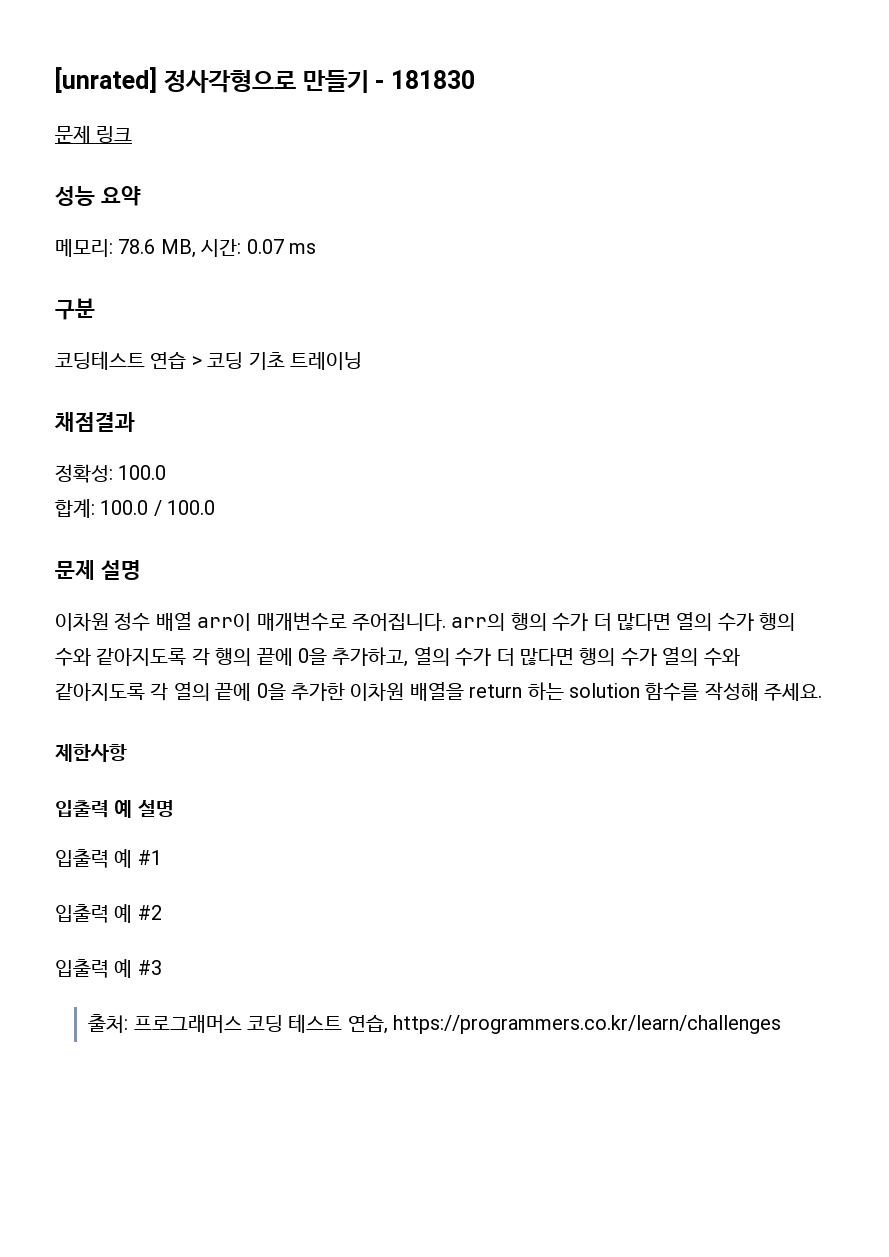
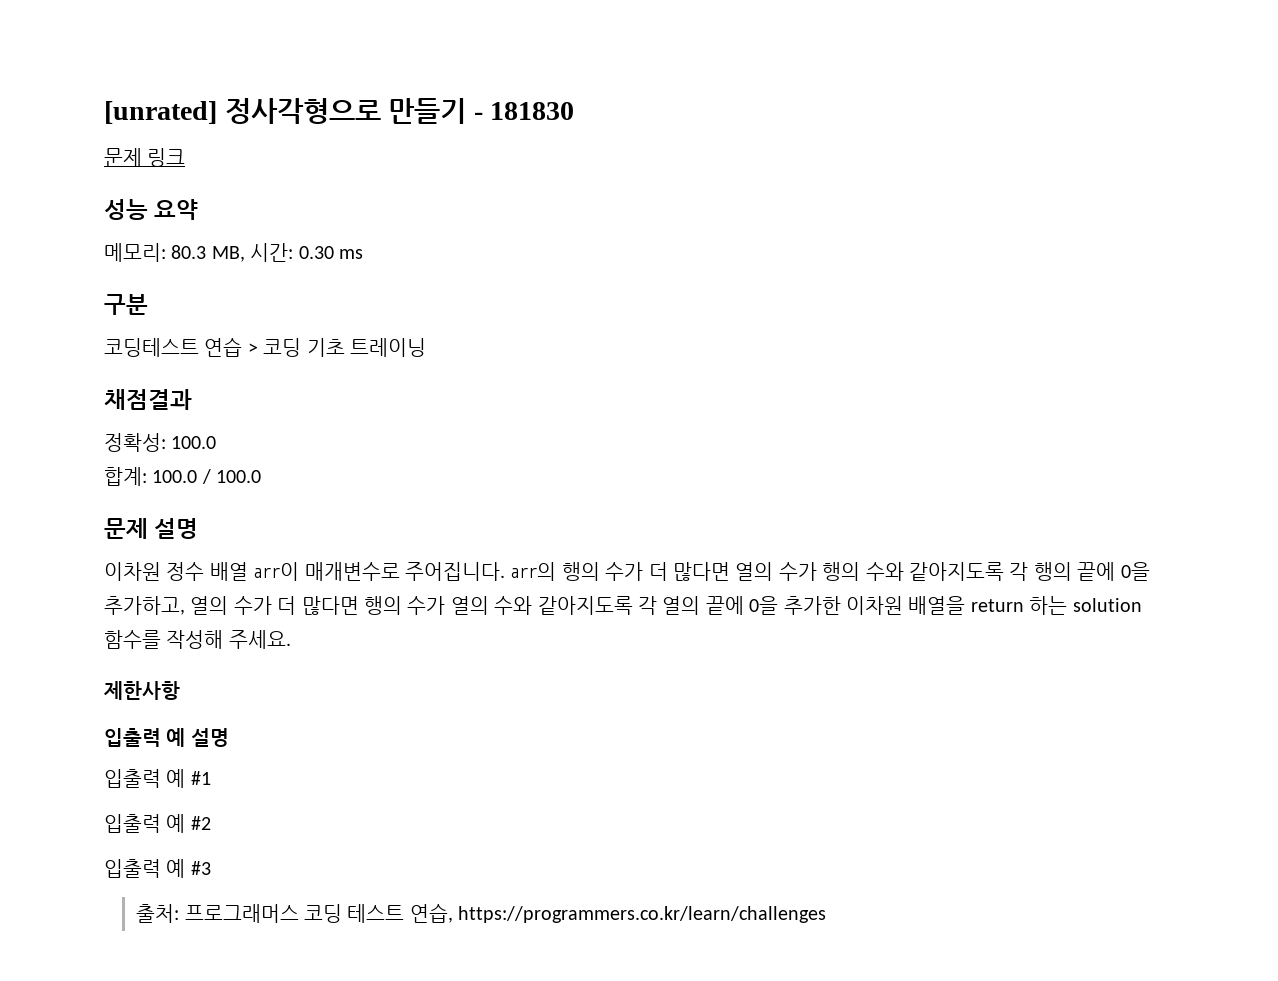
[118,239,156,254] 78.6 -> [171,245,207,259] 80.3
[246,239,284,254] 0.07 -> [298,246,334,259] 0.30

